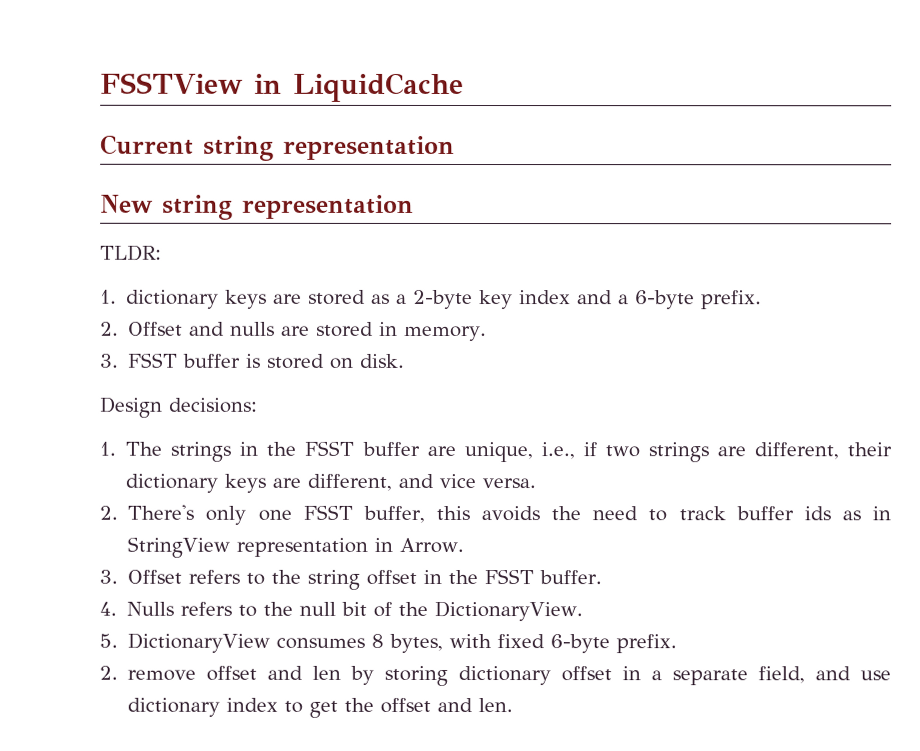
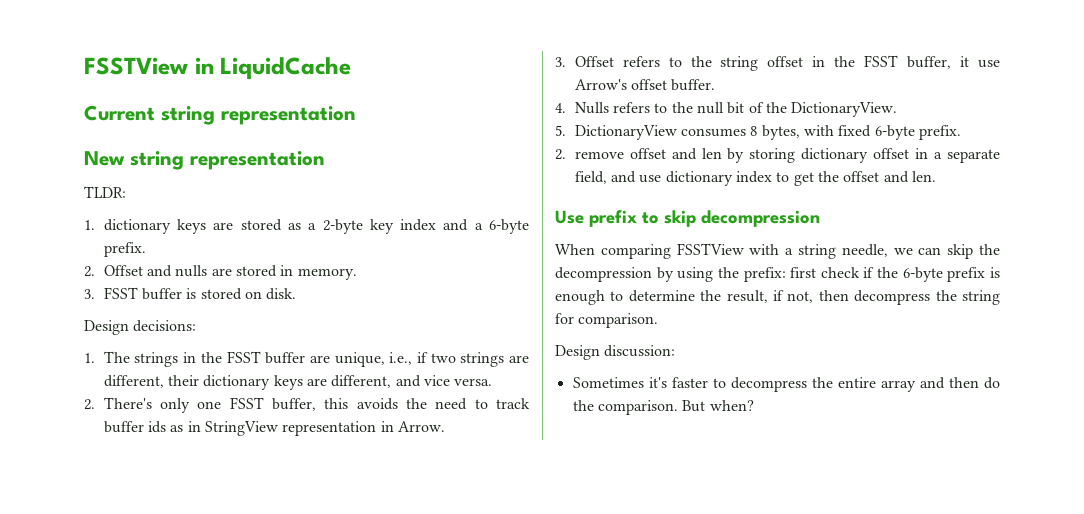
(535, 577) none -> [907,56,1001,69] [574,79,668,90] buffer, it use Arrow's offset
(514, 705) none -> [555,210,820,227] [555,243,1001,259] [555,267,1000,282] [555,290,1000,305] [555,313,659,328] [555,345,676,360] [572,377,1000,392] [572,400,754,415] // Use prefix to skip decompression // When comparing FSSTView with a string needle, we can skip the decompression by using the prefix: first check if the 6-byte prefix is enough to determine the result, if not, then decompress the string for comparison. // Design discussion: // Sometimes it's faster to decompress the entire array and then do the comparison. But when?

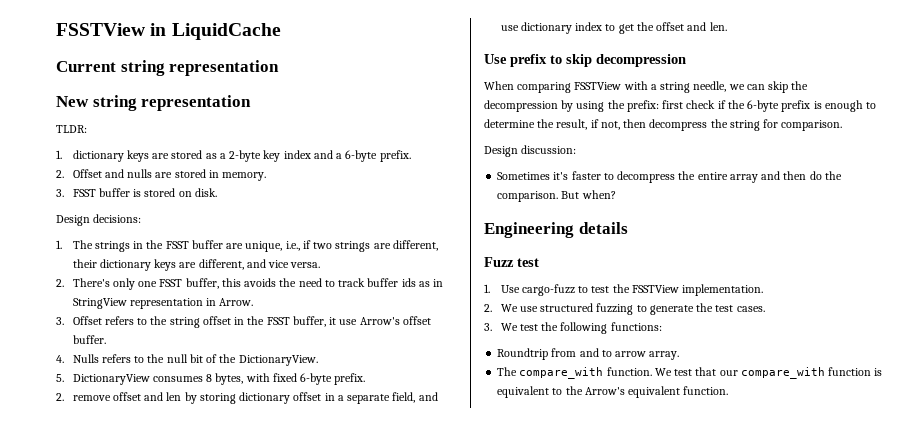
(754, 405) none -> [484,222,628,238] [484,257,539,267] [484,284,764,296] [484,303,765,315] [484,322,662,334] [497,348,680,360] [497,367,883,379] [497,386,729,398] // Engineering details // Fuzz test // 1. Use cargo-fuzz to test the FSSTView implementation. // 2. We use structured fuzzing to generate the test cases. // 3. We test the following functions: // Roundtrip from and to arrow array. // The compare_with function. We test that our compare_with function is equivalent to the Arrow's equivalent function.

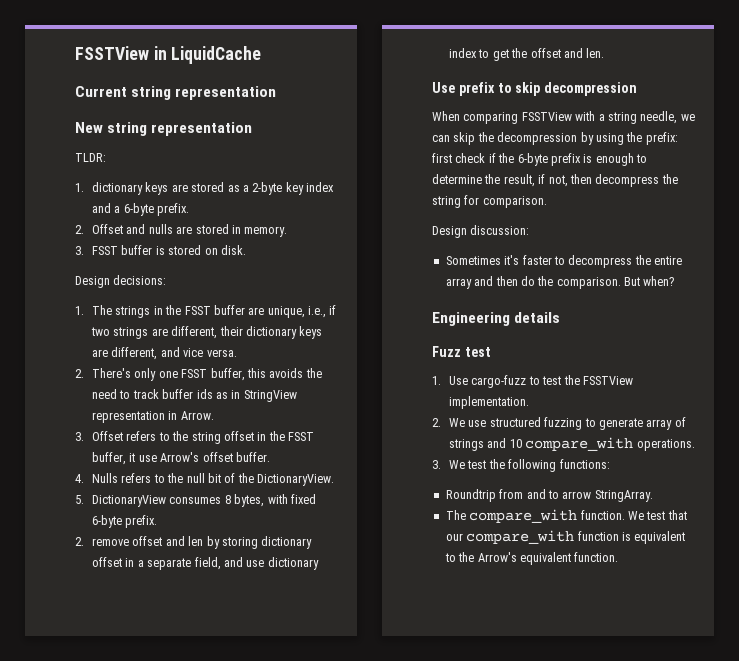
[696,303,765,312] the test cases. -> [646,417,686,430] [449,437,695,451] array of strings and 10 compare_with operations.
[649,351,680,360] array. -> [594,490,653,502] StringArray.

